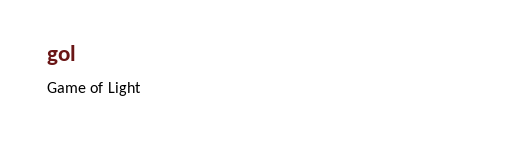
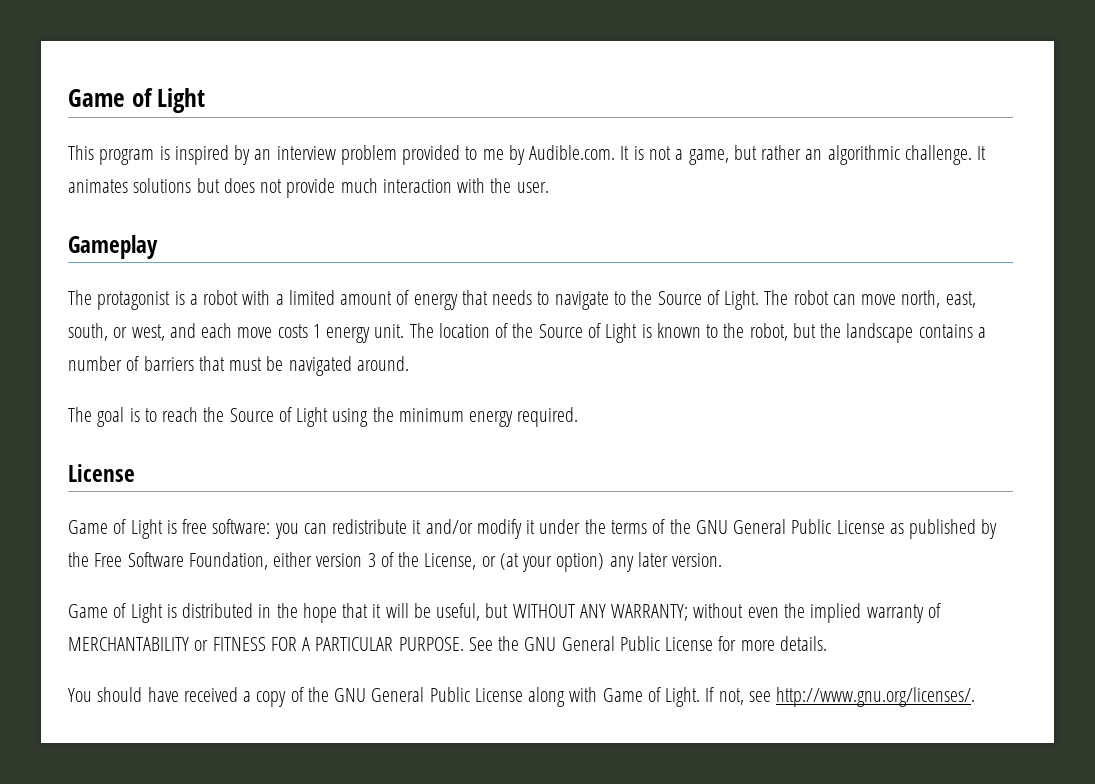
[47,45,76,65] [47,82,141,96] gol // Game of Light -> [68,88,206,113] [68,145,987,165] [68,178,549,198] [68,235,158,259] [68,290,976,310] [68,323,986,343] [68,356,409,376] [68,407,579,427] [68,464,135,482] [68,519,998,539] [68,552,723,572] [68,603,941,623] [68,636,827,651] [68,687,976,707] Game of Light // This program is inspired by an interview problem provided to me by Audible.com. It is not a game, but rather an algorithmic challenge. It animates solutions but does not provide much interaction with the user. // Gameplay // The protagonist is a robot with a limited amount of energy that needs to navigate to the Source of Light. The robot can move north, east, south, or west, and each move costs 1 energy unit. The location of the Source of Light is known to the robot, but the landscape contains a number of barriers that must be navigated around. // The goal is to reach the Source of Light using the minimum energy required. // License // Game of Light is free software: you can redistribute it and/or modify it under the terms of the GNU General Public License as published by the Free Software Foundation, either version 3 of the License, or (at your option) any later version. // Game of Light is distributed in the hope that it will be useful, but WITHOUT ANY WARRANTY; without even the implied warranty of MERCHANTABILITY or FITNESS FOR A PARTICULAR PURPOSE. See the GNU General Public License for more details. // You should have received a copy of the GNU General Public License along with Game of Light. If not, see http://www.gnu.org/licenses/.

